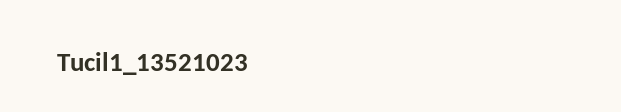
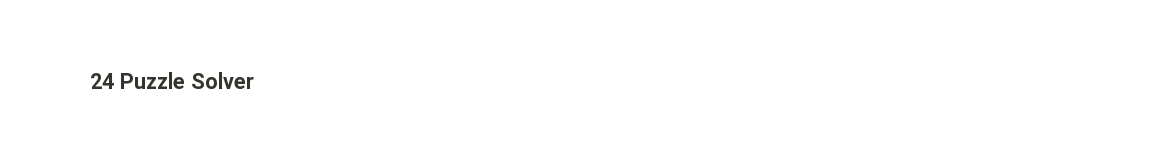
[57,52,248,75] Tucil1_13521023 -> [90,72,254,89] 24 Puzzle Solver

